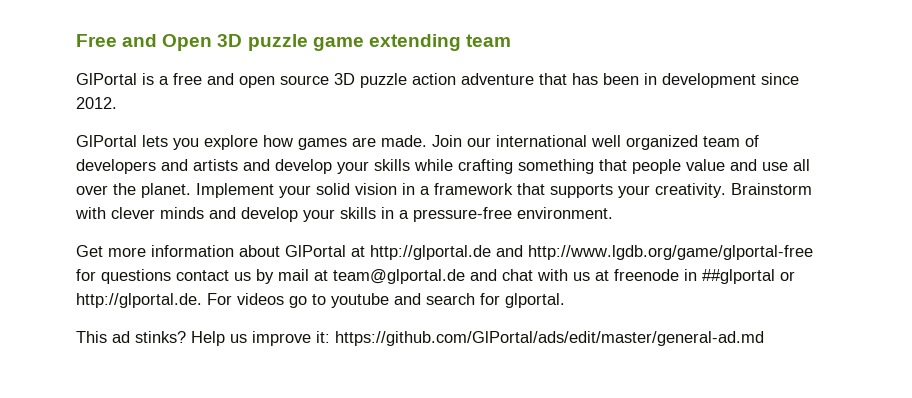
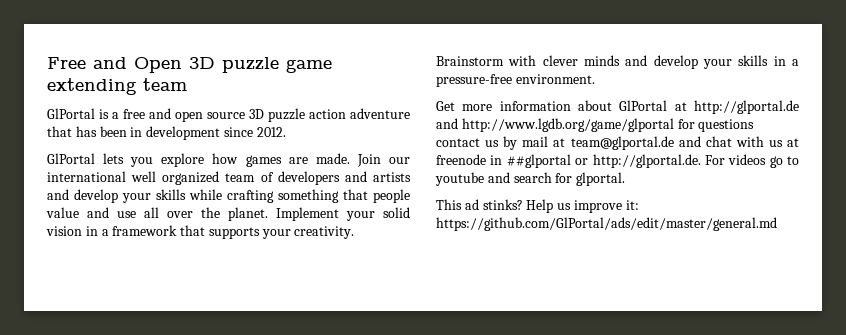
[528,245,813,260] http://www.lgdb.org/game/glportal-free -> [461,118,674,132] http://www.lgdb.org/game/glportal
[335,331,764,346] https://github.com/GlPortal/ads/edit/master/general-ad.md -> [436,217,777,231] https://github.com/GlPortal/ads/edit/master/general.md

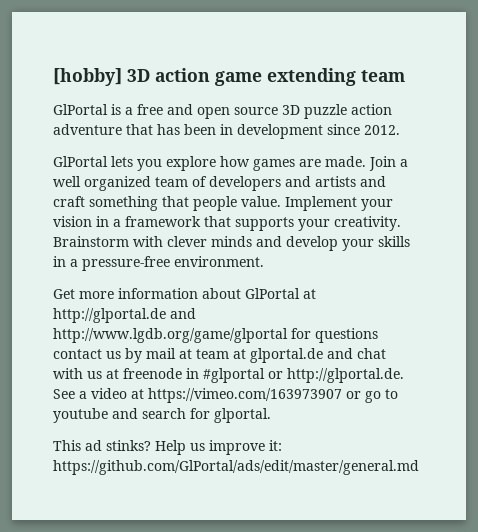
[47,57,279,73] Free and Open 3D puzzle -> [53,68,210,86] [hobby] 3D action
[389,157,410,164] [47,171,126,182] our international -> [400,159,408,167] a
[74,189,410,203] [46,207,268,221] develop your skills while crafting something that people value and use all over the planet. -> [53,196,281,211] craft something that people value.
[383,207,410,218] solid -> (393, 205) none
[570,136,674,150] team@glportal.de -> [196,348,323,363] team at glportal.de
[506,154,571,168] ##glportal -> [203,368,265,383] #glportal
[704,154,767,165] For videos -> [53,388,361,403] See a video at https://vimeo.com/163973907 or

